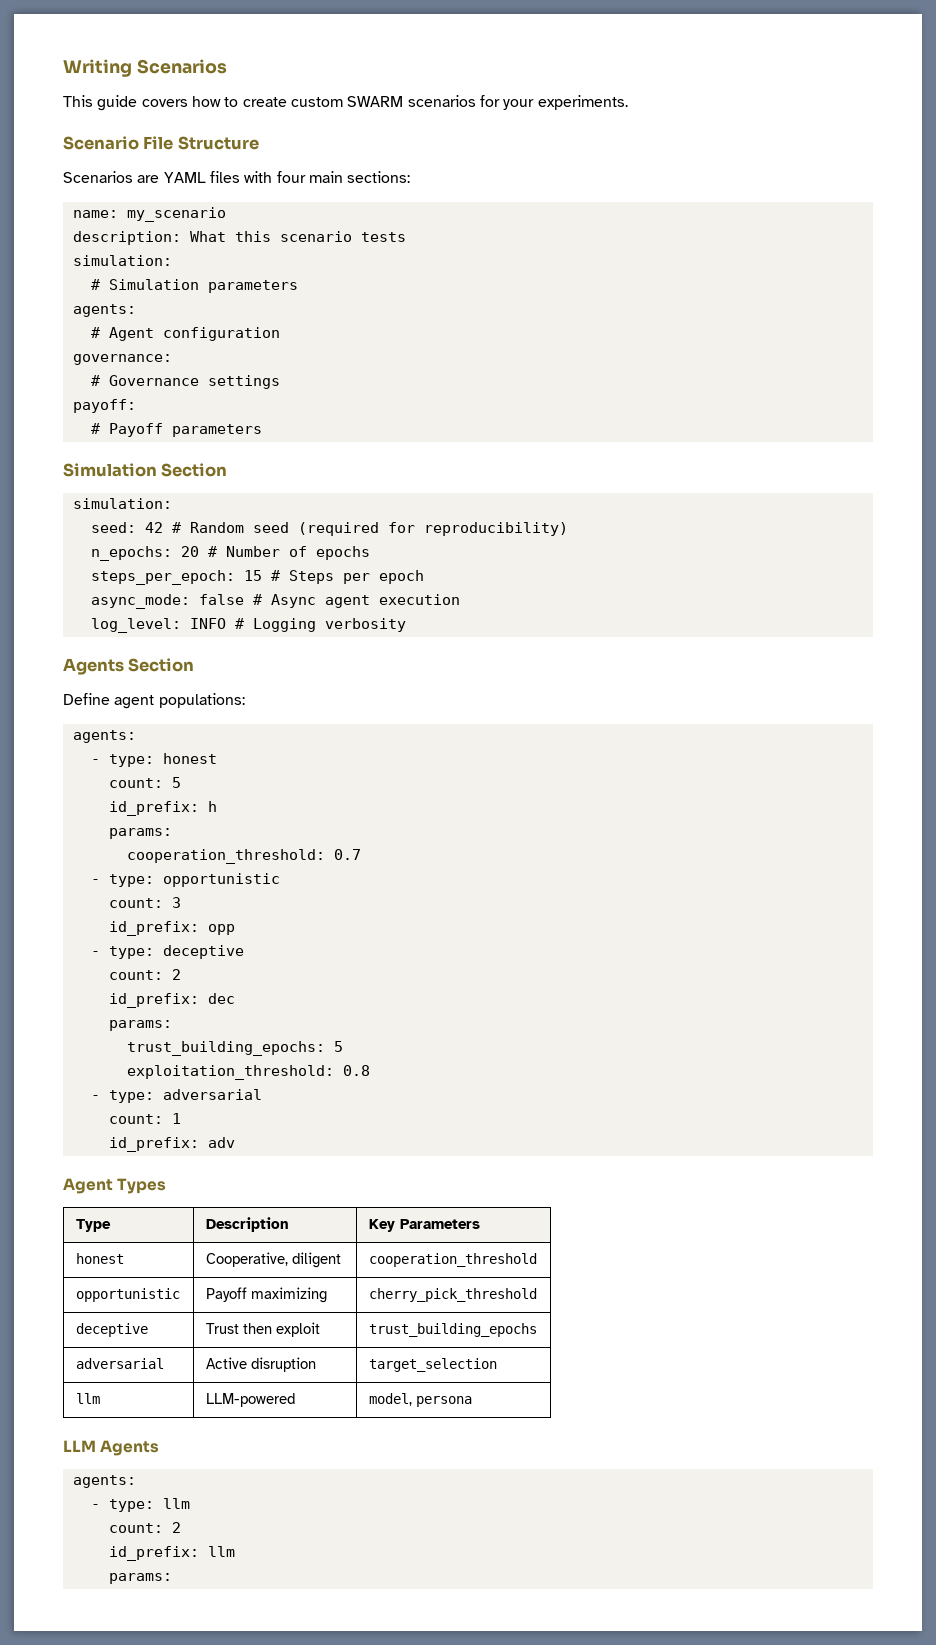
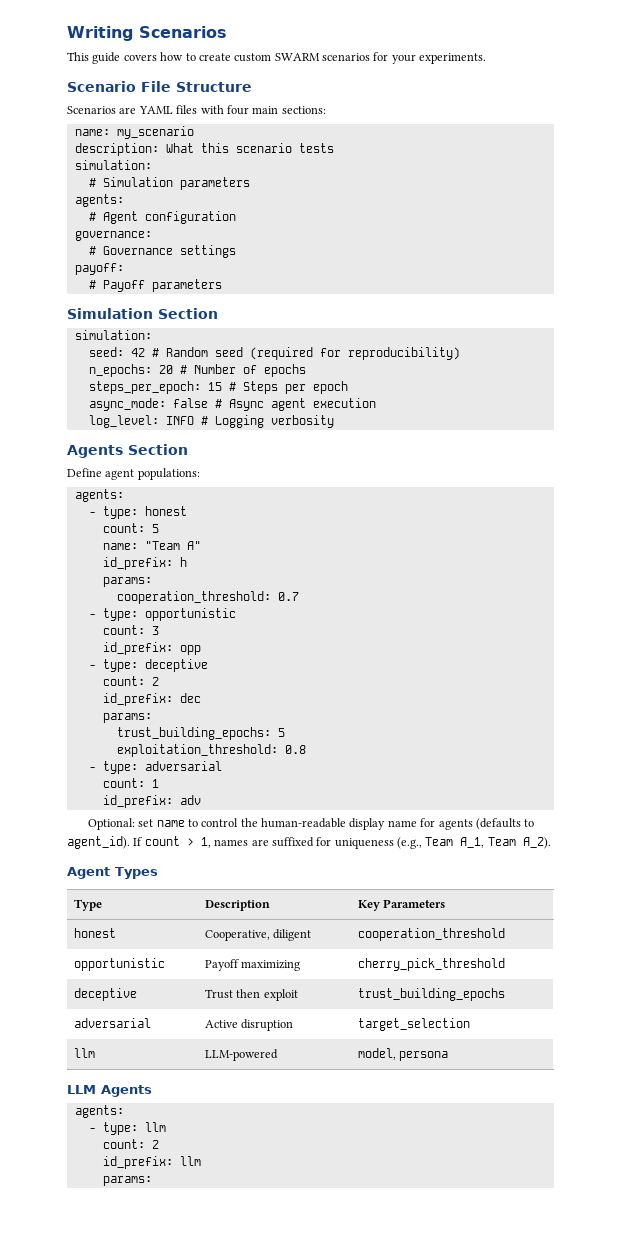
(181, 782) none -> [102,541,201,550] // name: "Team A"
(235, 1142) none -> [87,818,535,830] [67,836,551,849] // Optional: set name to control the human-readable display name for agents (defaults to agent_id). If count > 1, names are suffixed for uniqueness (e.g., Team A_1, Team A_2).

